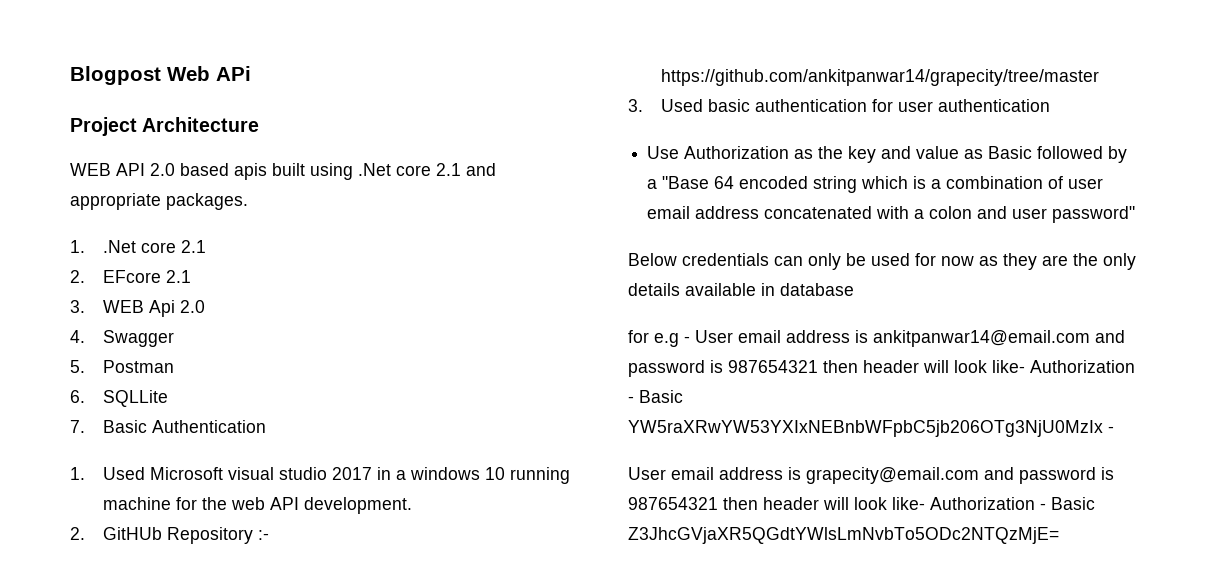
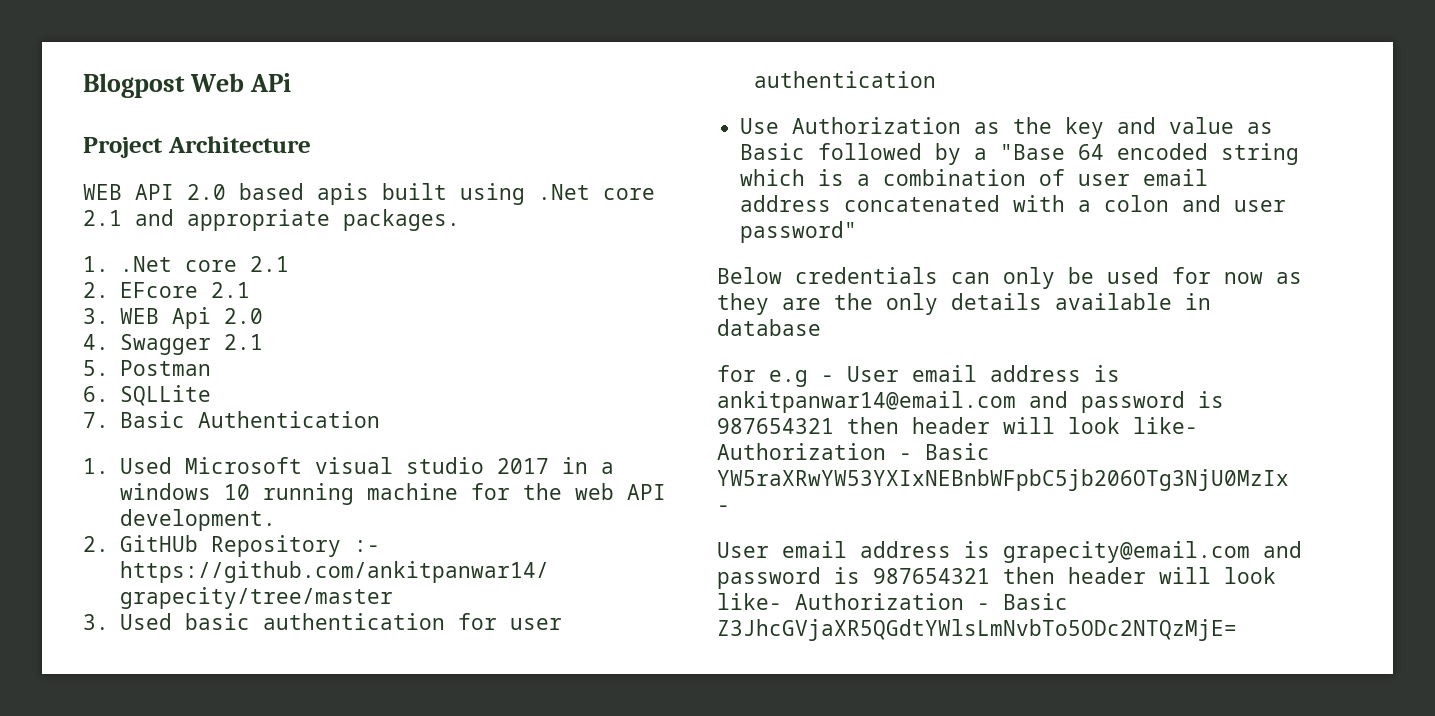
(175, 338) none -> [223,334,263,350] 2.1

